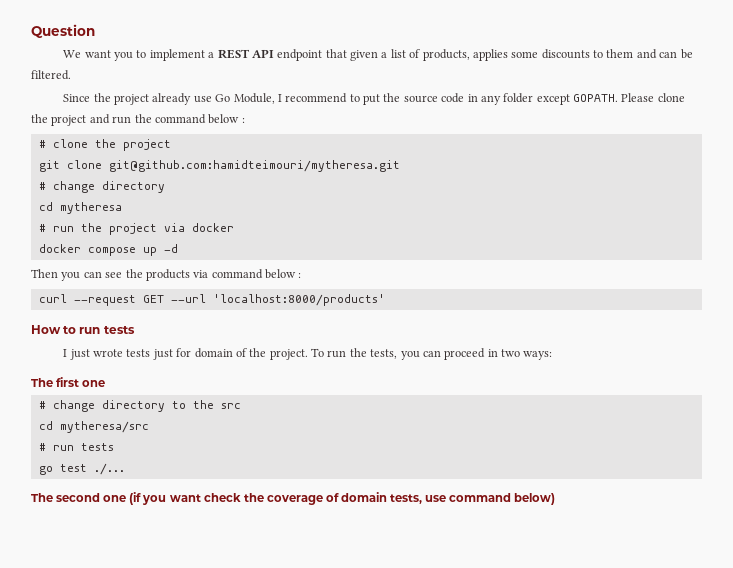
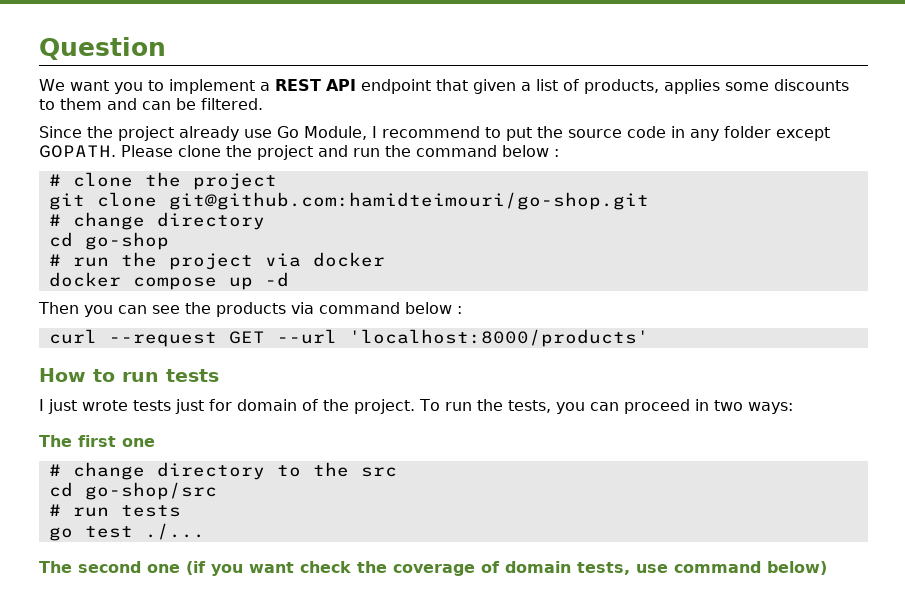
[108,160,400,172] git@github.com:hamidteimouri/mytheresa.git -> [168,192,649,210] git@github.com:hamidteimouri/go-shop.git
[59,202,122,214] mytheresa -> [84,232,169,250] go-shop
[59,421,149,433] mytheresa/src -> [84,482,217,500] go-shop/src

